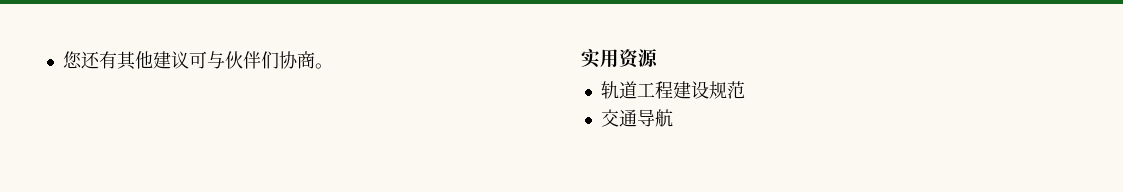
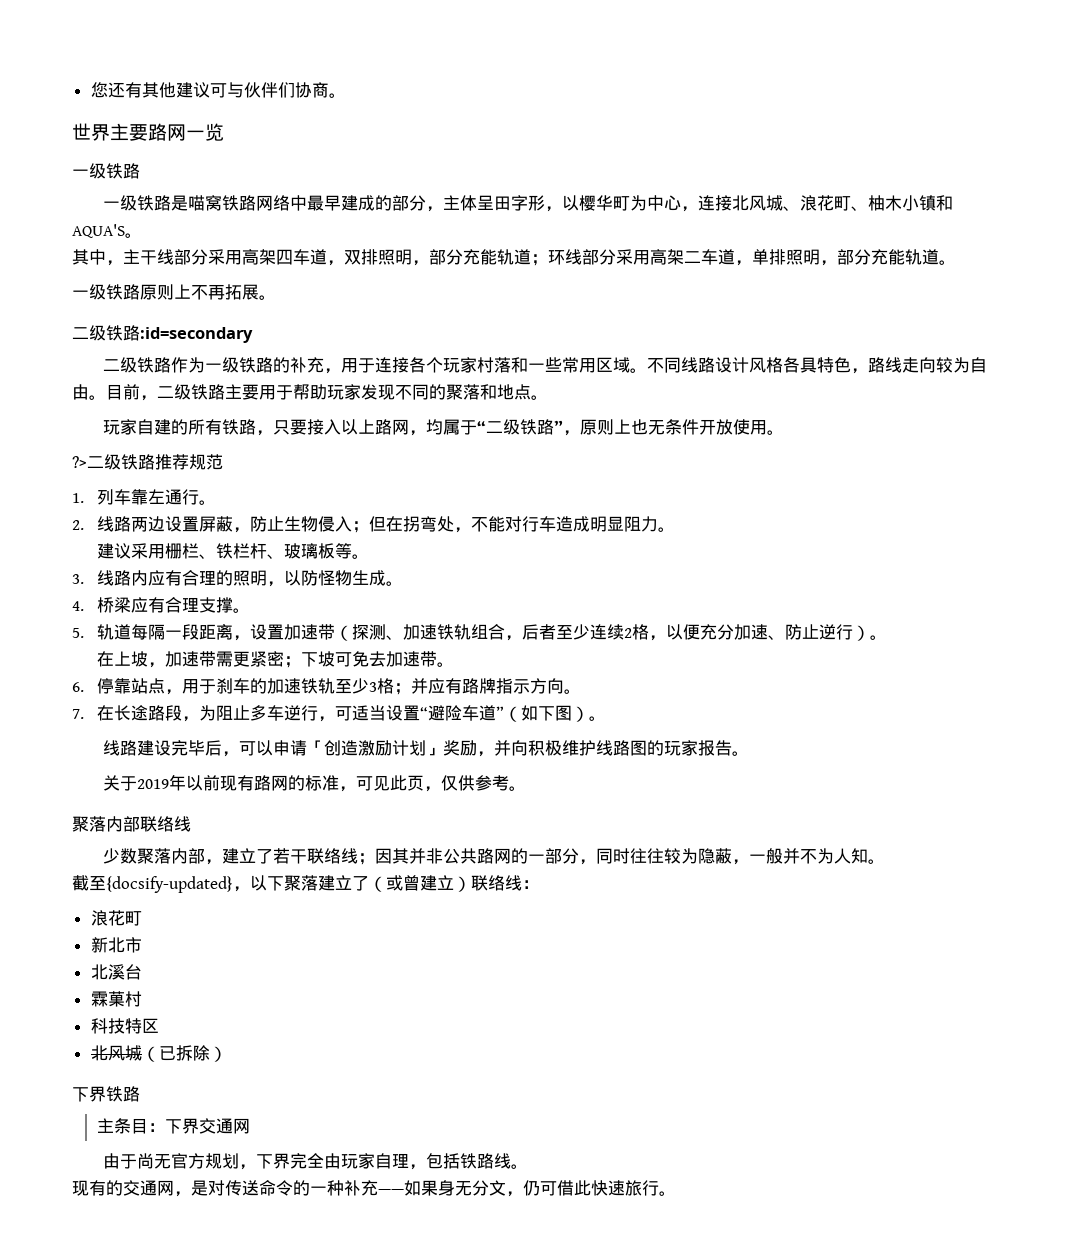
[581,49,658,68] [600,81,745,99] [600,109,673,127] 实用资源 // 轨道工程建设规范 // 交通导航 -> [72,123,224,141] [72,163,140,179] [103,195,954,212] [72,224,142,238] [72,249,956,266] [72,284,276,300] [72,325,253,343] [103,357,988,374] [72,384,548,401] [103,419,785,436] [72,454,223,470] [72,489,216,505] [72,516,675,533] [96,543,369,559] [72,570,403,587] [72,597,250,613] [72,624,887,641] [96,651,454,668] [72,678,581,695] [72,705,606,722] [103,740,750,757] [103,774,527,792] [72,816,191,832] [103,848,886,865] [72,875,539,893] [90,910,142,926] [90,937,142,953] [90,964,142,980] [90,991,142,1007] [90,1018,159,1034] [90,1045,227,1062] [72,1086,140,1102] [96,1118,250,1134] [103,1153,529,1170] [72,1180,676,1197] 世界主要路网一览 // 一级铁路 // 一级铁路是喵窝铁路网络中最早建成的部分，主体呈田字形，以樱华町为中心，连接北风城、浪花町、柚木小镇和AQUA'S。 // 其中，主干线部分采用高架四车道，双排照明，部分充能轨道；环线部分采用高架二车道，单排照明，部分充能轨道。 // 一级铁路原则上不再拓展。 // 二级铁路:id=secondary // 二级铁路作为一级铁路的补充，用于连接各个玩家村落和一些常用区域。不同线路设计风格各具特色，路线走向较为自由。目前，二级铁路主要用于帮助玩家发现不同的聚落和地点。 // 玩家自建的所有铁路，只要接入以上路网，均属于“二级铁路”，原则上也无条件开放使用。 // ?>二级铁路推荐规范 // 1.列车靠左通行。 // 2.线路两边设置屏蔽，防止生物侵入；但在拐弯处，不能对行车造成明显阻力。 // 建议采用栅栏、铁栏杆、玻璃板等。 // 3.线路内应有合理的照明，以防怪物生成。 // 4.桥梁应有合理支撑。 // 5.轨道每隔一段距离，设置加速带（探测、加速铁轨组合，后者至少连续2格，以便充分加速、防止逆行）。 // 在上坡，加速带需更紧密；下坡可免去加速带。 // 6.停靠站点，用于刹车的加速铁轨至少3格；并应有路牌指示方向。 // 7.在长途路段，为阻止多车逆行，可适当设置“避险车道”（如下图）。 // 线路建设完毕后，可以申请「创造激励计划」奖励，并向积极维护线路图的玩家报告。 // 关于2019年以前现有路网的标准，可见此页，仅供参考。 // 聚落内部联络线 // 少数聚落内部，建立了若干联络线；因其并非公共路网的一部分，同时往往较为隐蔽，一般并不为人知。 // 截至{docsify-updated}，以下聚落建立了（或曾建立）联络线： // 浪花町 // 新北市 // 北溪台 // 霖菓村 // 科技特区 // 北风城（已拆除） // 下界铁路 // 主条目：下界交通网 // 由于尚无官方规划，下界完全由玩家自理，包括铁路线。 // 现有的交通网，是对传送命令的一种补充——如果身无分文，仍可借此快速旅行。

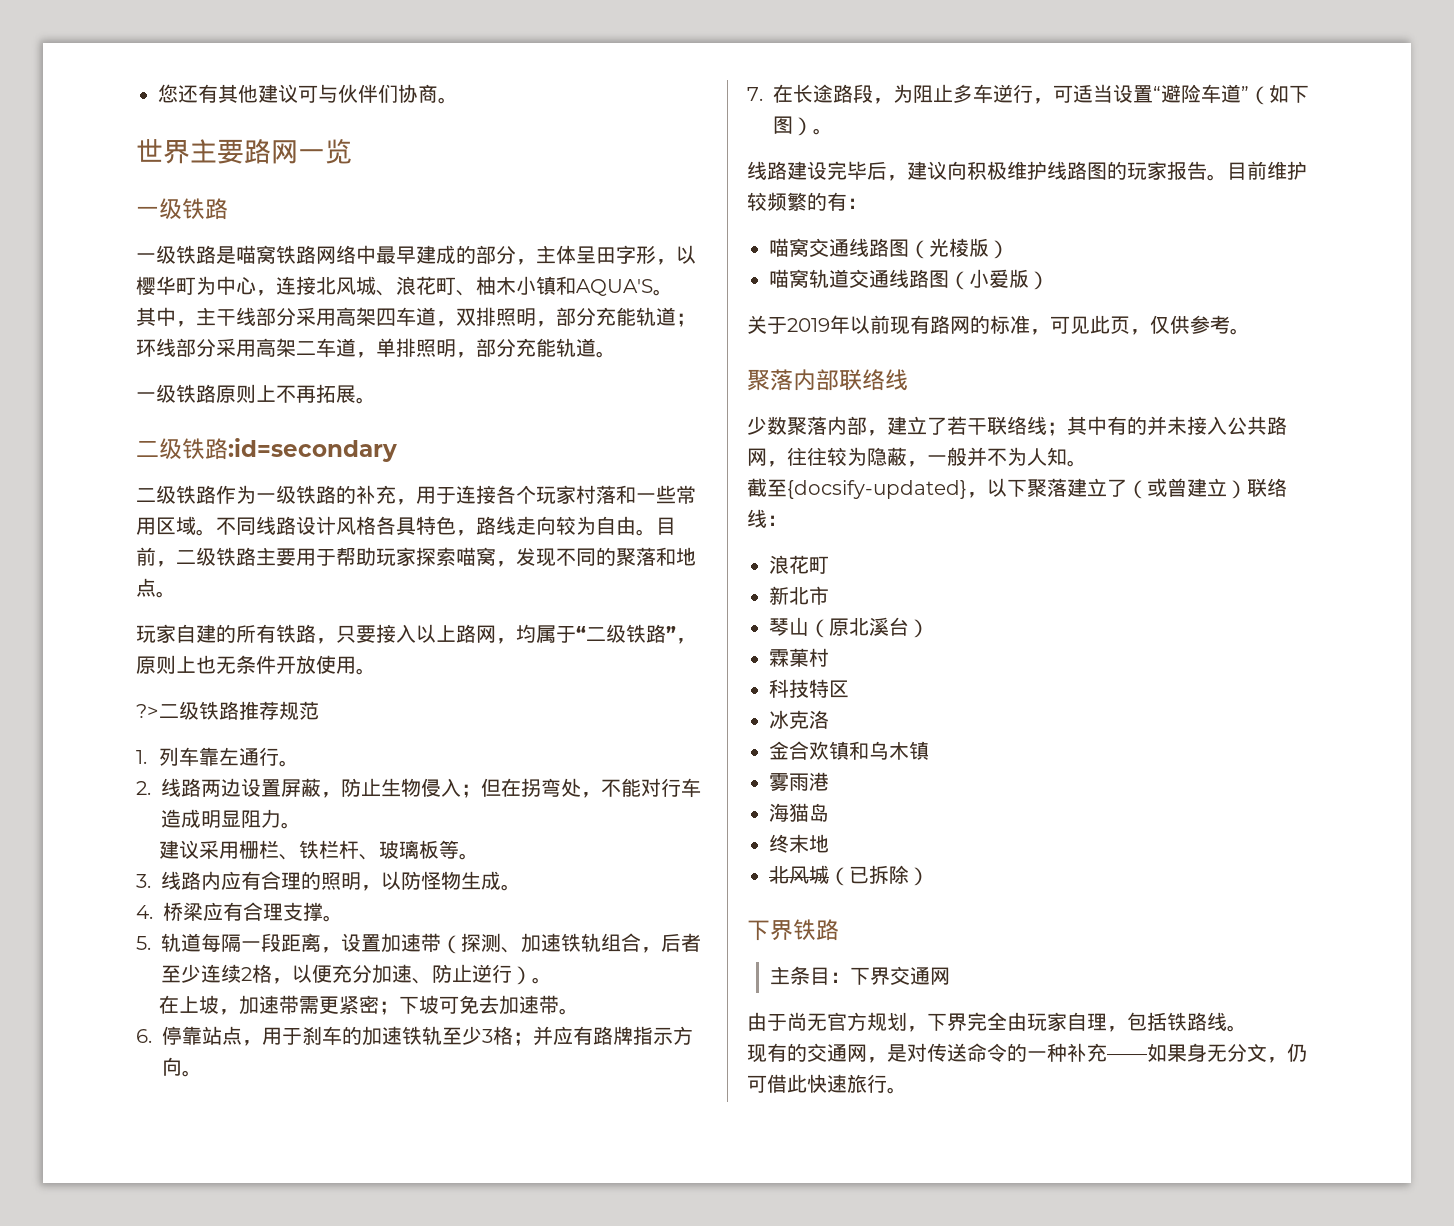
(361, 392) none -> [416,547,516,567] 探索喵窝，
[239,740,512,757] 可以申请「创造激励计划」奖励，并 -> [907,161,947,180] 建议
(750, 753) none -> [1227,161,1307,180] [747,192,867,211] [769,238,1009,259] [769,269,1049,290] 目前维护较频繁的有： // 喵窝交通线路图（光棱版） // 喵窝轨道交通线路图（小爱版）
[375,848,631,865] 因其并非公共路网的一部分，同时 -> [1067,416,1287,436] [747,448,787,467] 其中有的并未接入公共路网，
(142, 945) none -> [769,617,849,638] 琴山（原
(142, 972) none -> [909,619,929,638] ）
(159, 1025) none -> [769,710,829,729] [769,741,929,760] [769,772,829,791] [769,803,829,822] [769,834,829,853] // 冰克洛 // 金合欢镇和乌木镇 // 雾雨港 // 海猫岛 // 终末地

